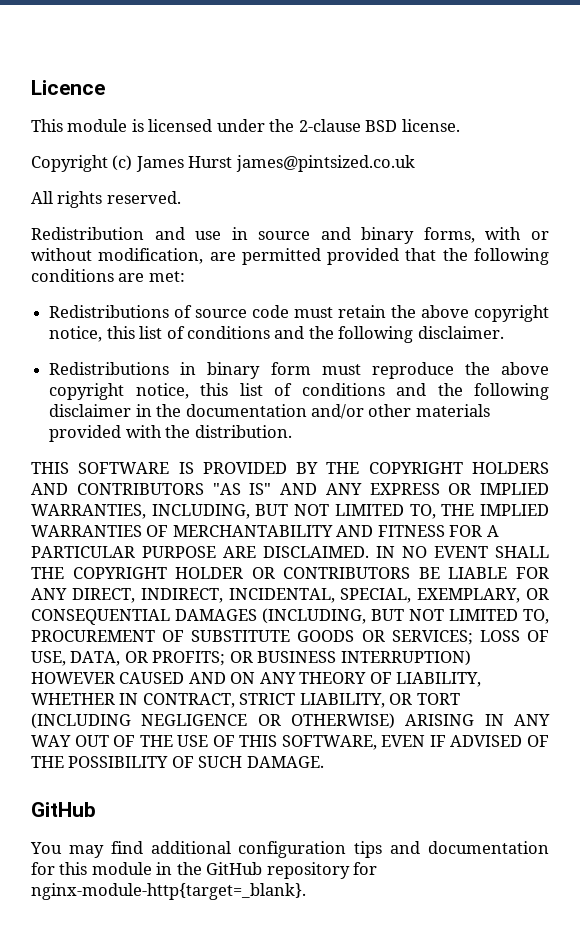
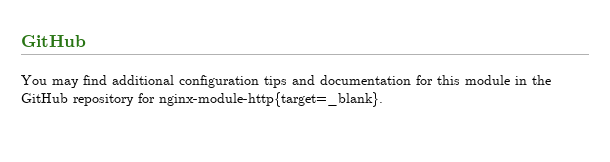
[31,80,105,95] [31,119,460,132] [31,155,415,172] [31,191,181,208] [31,227,549,244] [31,248,549,265] [31,269,185,282] [49,305,549,322] [49,326,504,343] [49,362,549,379] [49,383,549,400] [49,404,490,419] [49,425,292,442] [31,462,549,474] [31,483,549,495] [31,504,549,519] [31,525,499,537] [31,546,549,558] [31,567,549,579] [31,588,549,603] [31,608,549,625] [31,630,550,645] [31,650,471,666] [31,672,482,687] [31,693,460,708] [31,713,550,729] [31,735,549,750] [31,756,324,768] Licence // This module is licensed under the 2-clause BSD license. // Copyright (c) James Hurst james@pintsized.co.uk // All rights reserved. // Redistribution and use in source and binary forms, with or without modification, are permitted provided that the following conditions are met: // Redistributions of source code must retain the above copyright notice, this list of conditions and the following disclaimer. // Redistributions in binary form must reproduce the above copyright notice, this list of conditions and the following disclaimer in the documentation and/or other materials provided with the distribution. // THIS SOFTWARE IS PROVIDED BY THE COPYRIGHT HOLDERS AND CONTRIBUTORS "AS IS" AND ANY EXPRESS OR IMPLIED WARRANTIES, INCLUDING, BUT NOT LIMITED TO, THE IMPLIED WARRANTIES OF MERCHANTABILITY AND FITNESS FOR A PARTICULAR PURPOSE ARE DISCLAIMED. IN NO EVENT SHALL THE COPYRIGHT HOLDER OR CONTRIBUTORS BE LIABLE FOR ANY DIRECT, INDIRECT, INCIDENTAL, SPECIAL, EXEMPLARY, OR CONSEQUENTIAL DAMAGES (INCLUDING, BUT NOT LIMITED TO, PROCUREMENT OF SUBSTITUTE GOODS OR SERVICES; LOSS OF USE, DATA, OR PROFITS; OR BUSINESS INTERRUPTION) HOWEVER CAUSED AND ON ANY THEORY OF LIABILITY, WHETHER IN CONTRACT, STRICT LIABILITY, OR TORT (INCLUDING NEGLIGENCE OR OTHERWISE) ARISING IN ANY WAY OUT OF THE USE OF THIS SOFTWARE, EVEN IF ADVISED OF THE POSSIBILITY OF SUCH DAMAGE. // -> (21, 41) none

